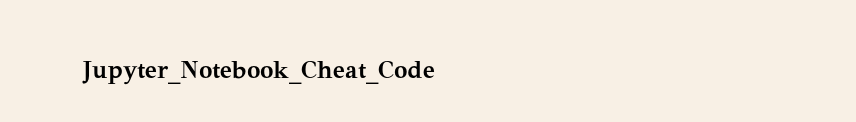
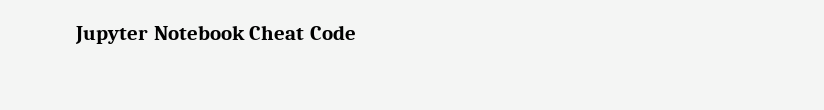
[82,60,435,85] Jupyter_Notebook_Cheat_Code -> [75,25,357,44] Jupyter Notebook Cheat Code

